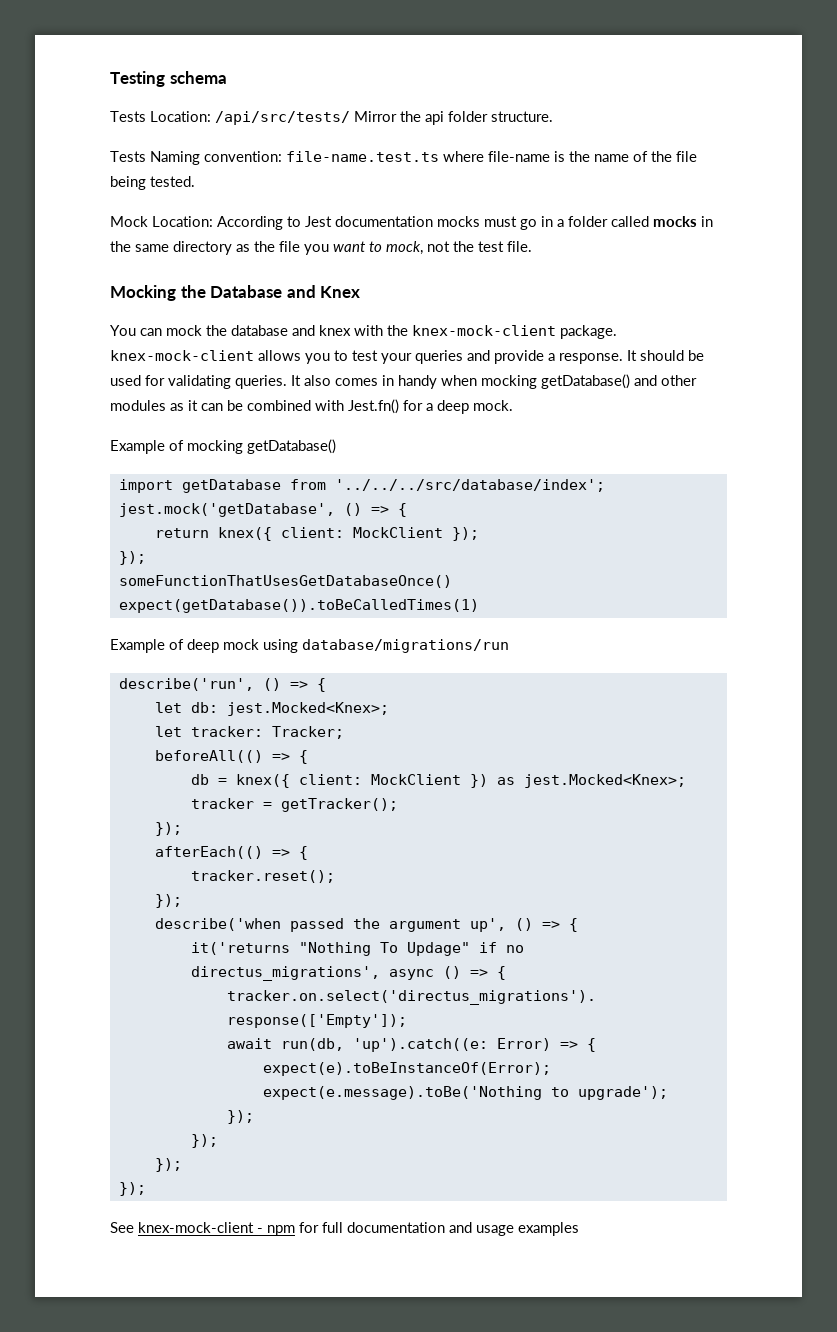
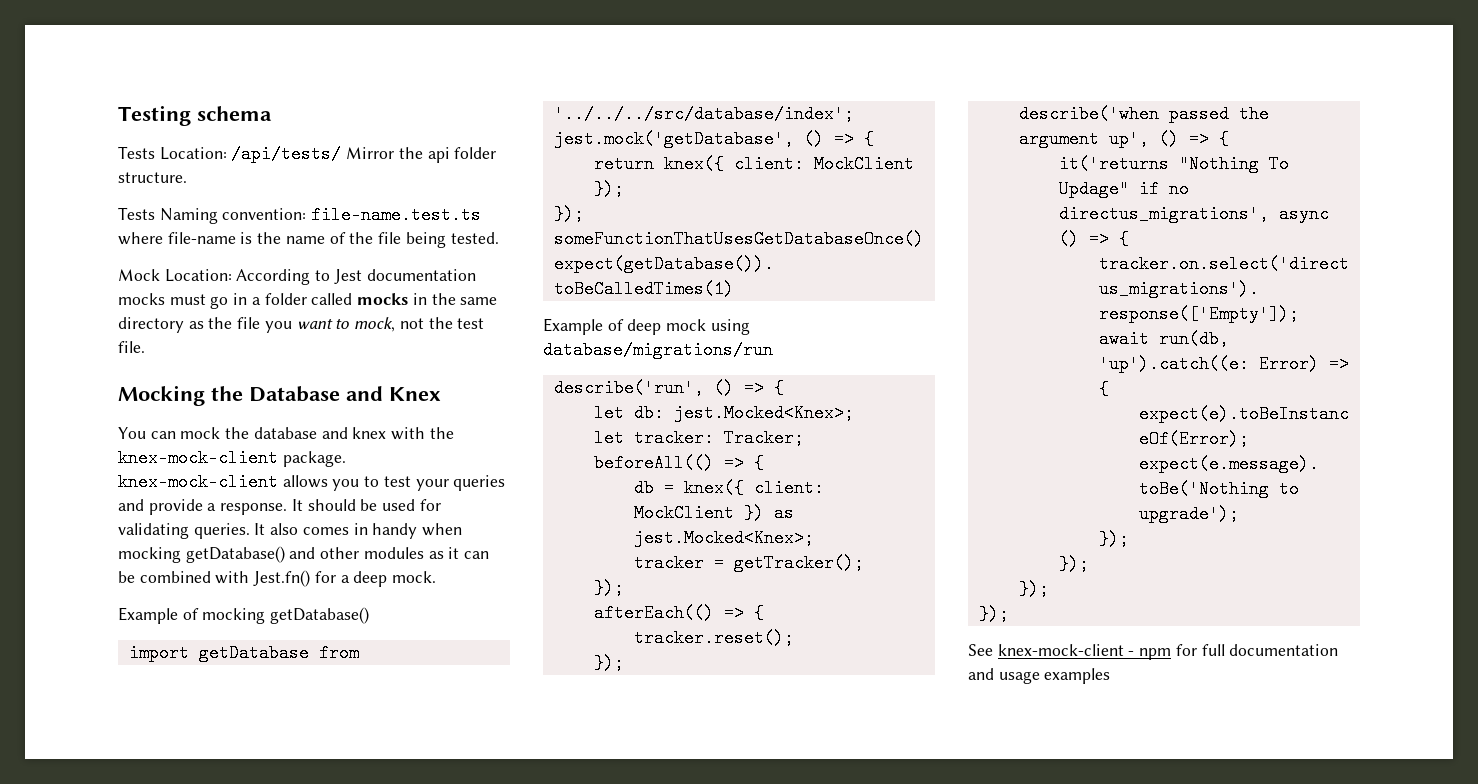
[215,111,350,125] /api/src/tests/ -> [231,145,342,163] /api/tests/

